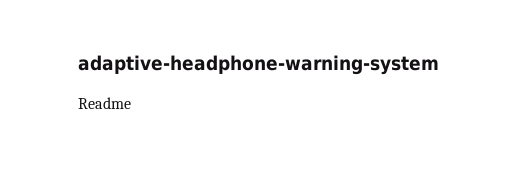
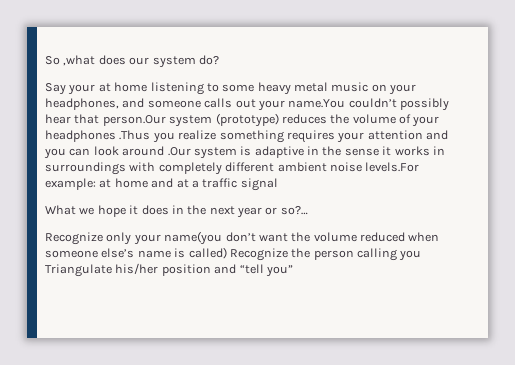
[78,55,439,75] [78,97,131,109] adaptive-headphone-warning-system // Readme -> [45,55,219,68] [45,82,417,95] [45,98,449,111] [45,113,440,127] [45,130,448,143] [44,146,445,159] [45,162,420,175] [45,178,278,191] [45,205,308,218] [45,231,440,245] [45,247,422,261] [45,263,293,277] So ,what does our system do? // Say your at home listening to some heavy metal music on your headphones, and someone calls out your name.You couldn’t possibly hear that person.Our system (prototype) reduces the volume of your headphones .Thus you realize something requires your attention and you can look around .Our system is adaptive in the sense it works in surroundings with completely different ambient noise levels.For example: at home and at a traffic signal // What we hope it does in the next year or so?… // Recognize only your name(you don’t want the volume reduced when someone else’s name is called) Recognize the person calling you Triangulate his/her position and “tell you”

